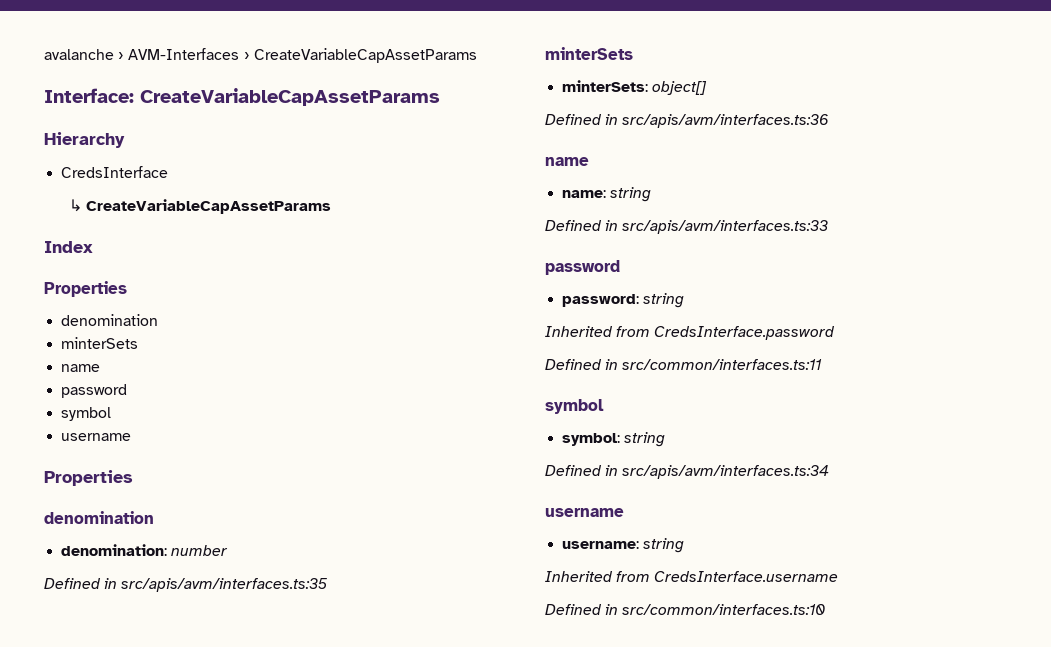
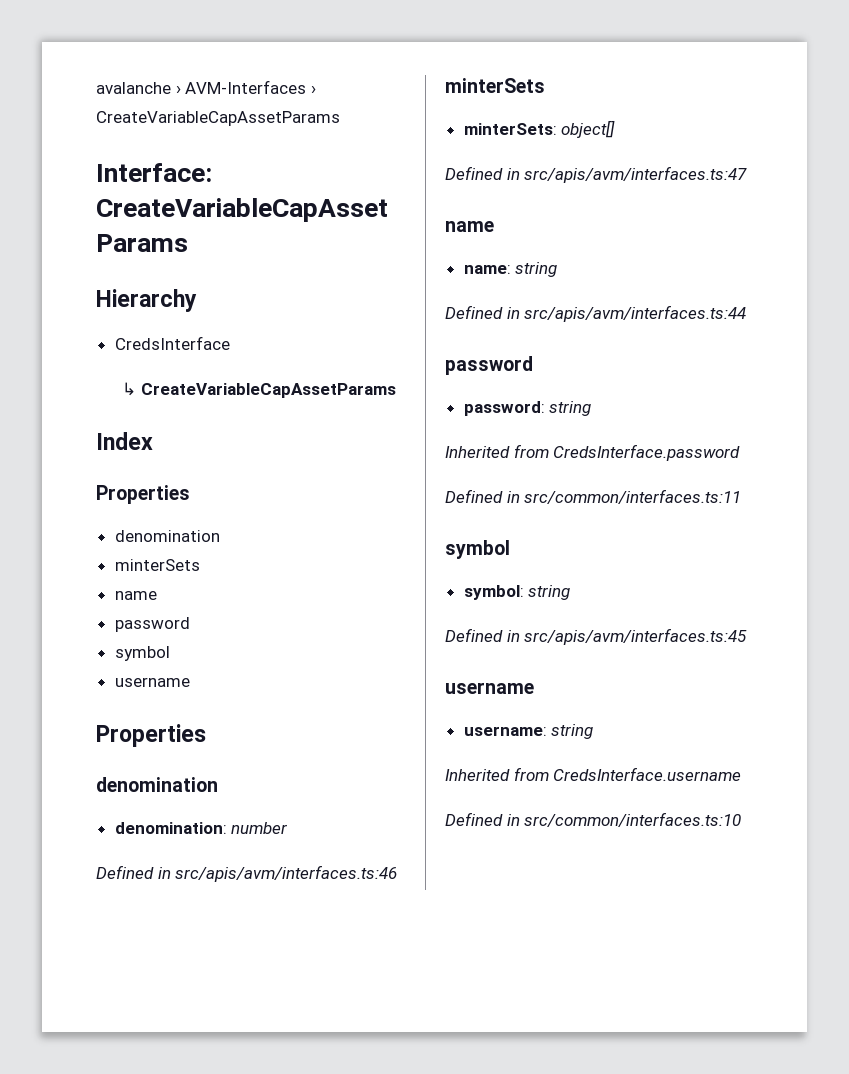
[121,578,328,592] src/apis/avm/interfaces.ts:35 -> [175,865,398,882] src/apis/avm/interfaces.ts:46
[622,114,830,128] src/apis/avm/interfaces.ts:36 -> [524,166,748,183] src/apis/avm/interfaces.ts:47
[622,220,829,234] src/apis/avm/interfaces.ts:33 -> [524,305,747,322] src/apis/avm/interfaces.ts:44
[622,465,830,479] src/apis/avm/interfaces.ts:34 -> [524,628,748,645] src/apis/avm/interfaces.ts:45

